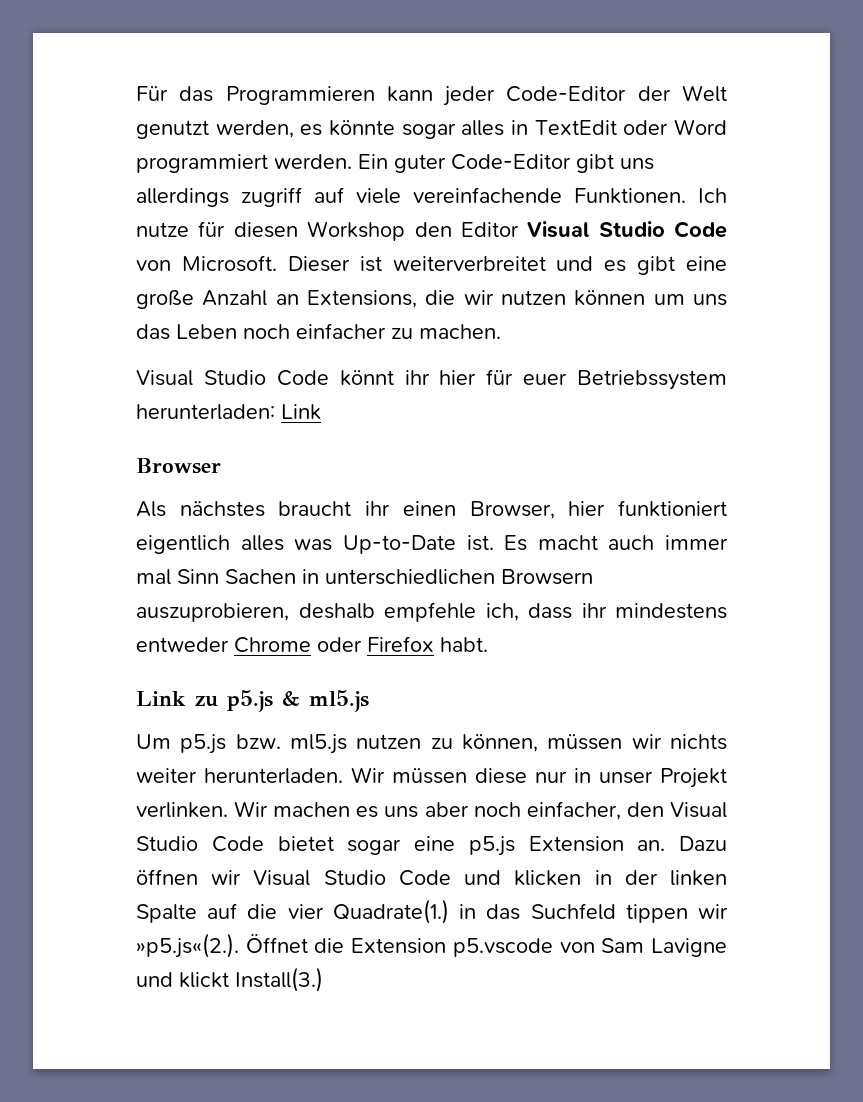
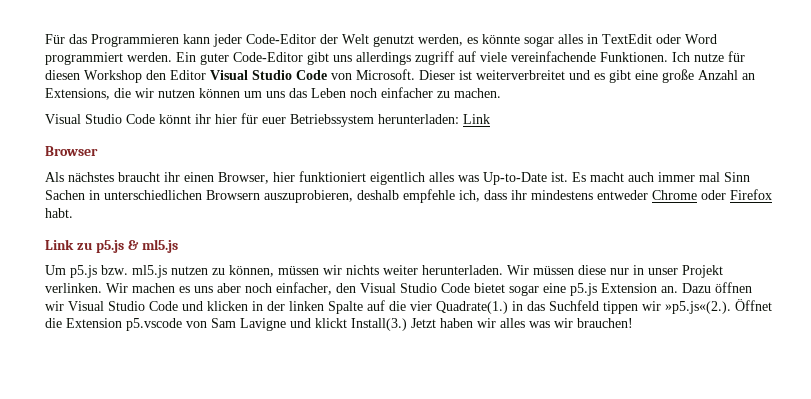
(323, 979) none -> [411,318,633,328] Jetzt haben wir alles was wir brauchen!

